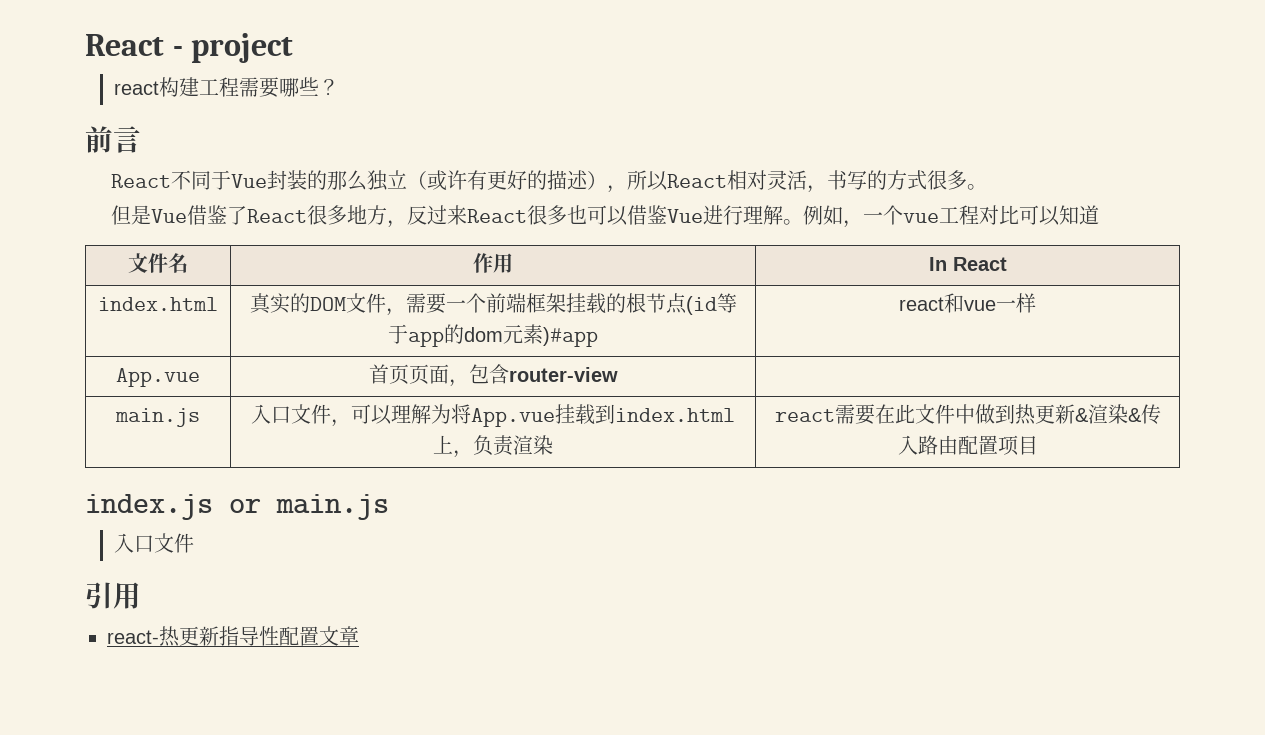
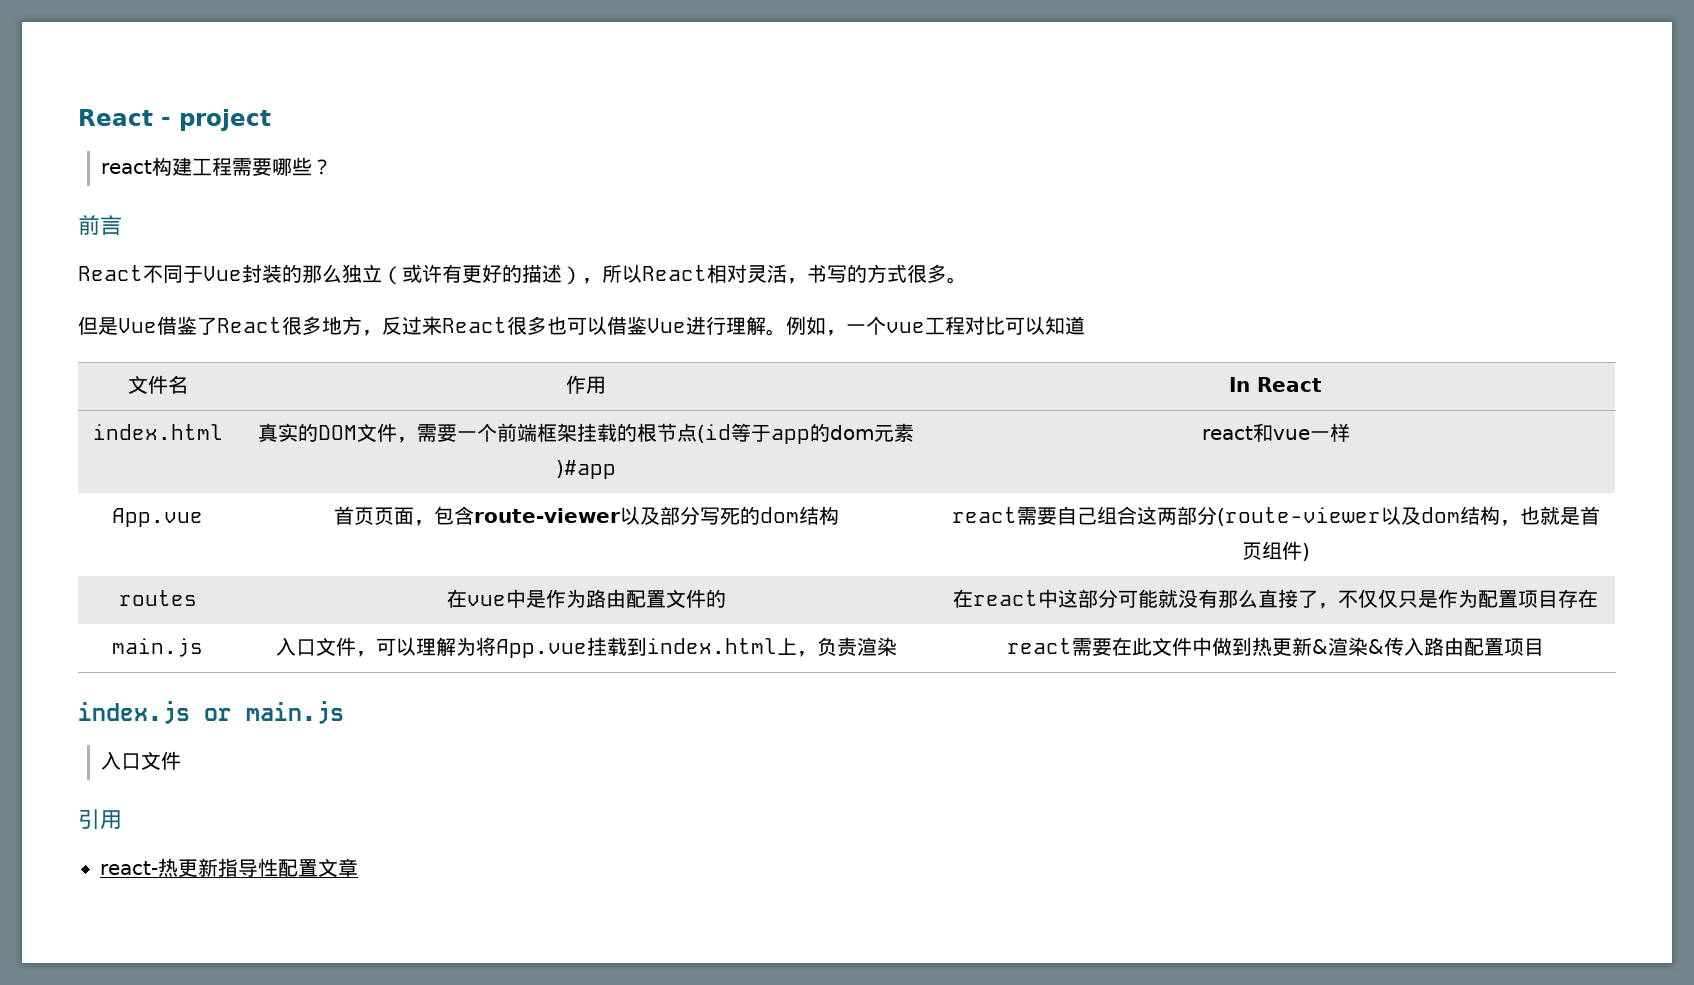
[508,367,618,382] router-view | -> [473,506,839,525] [951,506,1600,526] [1241,541,1310,561] [118,590,197,606] [446,589,726,608] [953,589,1598,609] route-viewer以及部分写死的dom结构 | react需要自己组合这两部分(route-viewer以及dom结构，也就是首页组件) // routes | 在vue中是作为路由配置文件的 | 在react中这部分可能就没有那么直接了，不仅仅只是作为配置项目存在

